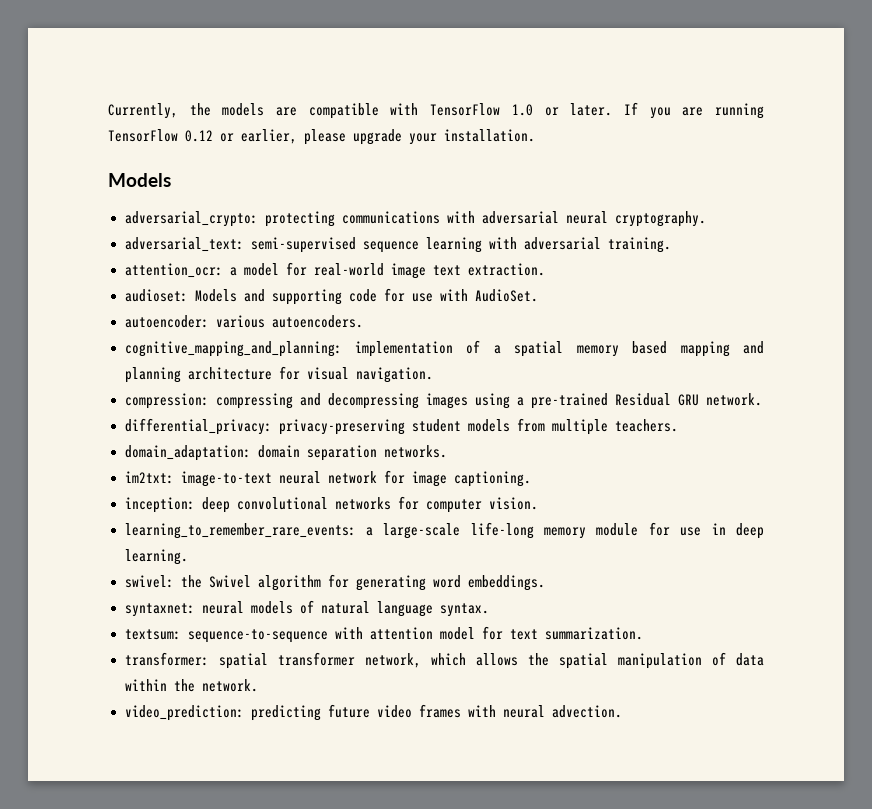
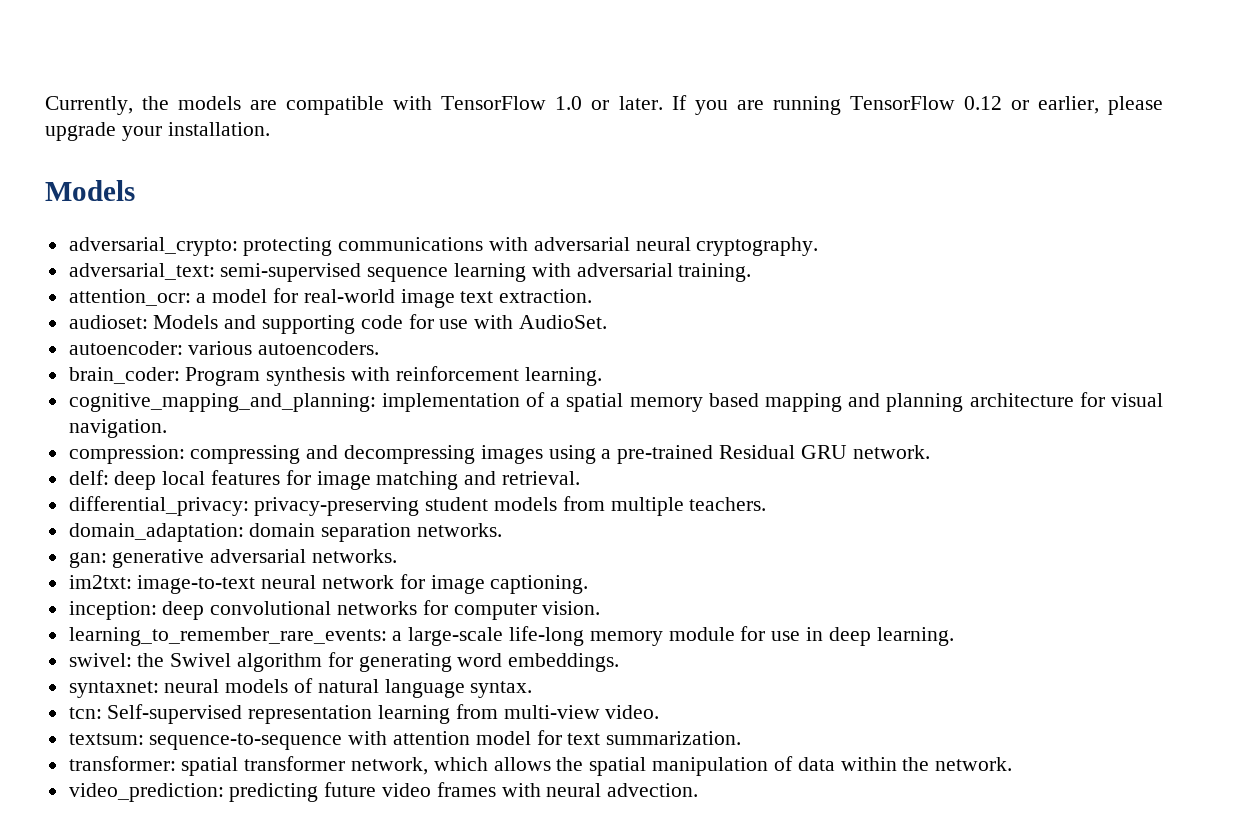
(363, 321) none -> [68,366,602,386] // brain_coder: Program synthesis with reinforcement learning.
(762, 399) none -> [68,470,581,490] // delf: deep local features for image matching and retrieval.
(447, 451) none -> [68,549,398,568] // gan: generative adversarial networks.
(489, 610) none -> [68,704,660,724] // tcn: Self-supervised representation learning from multi-view video.

